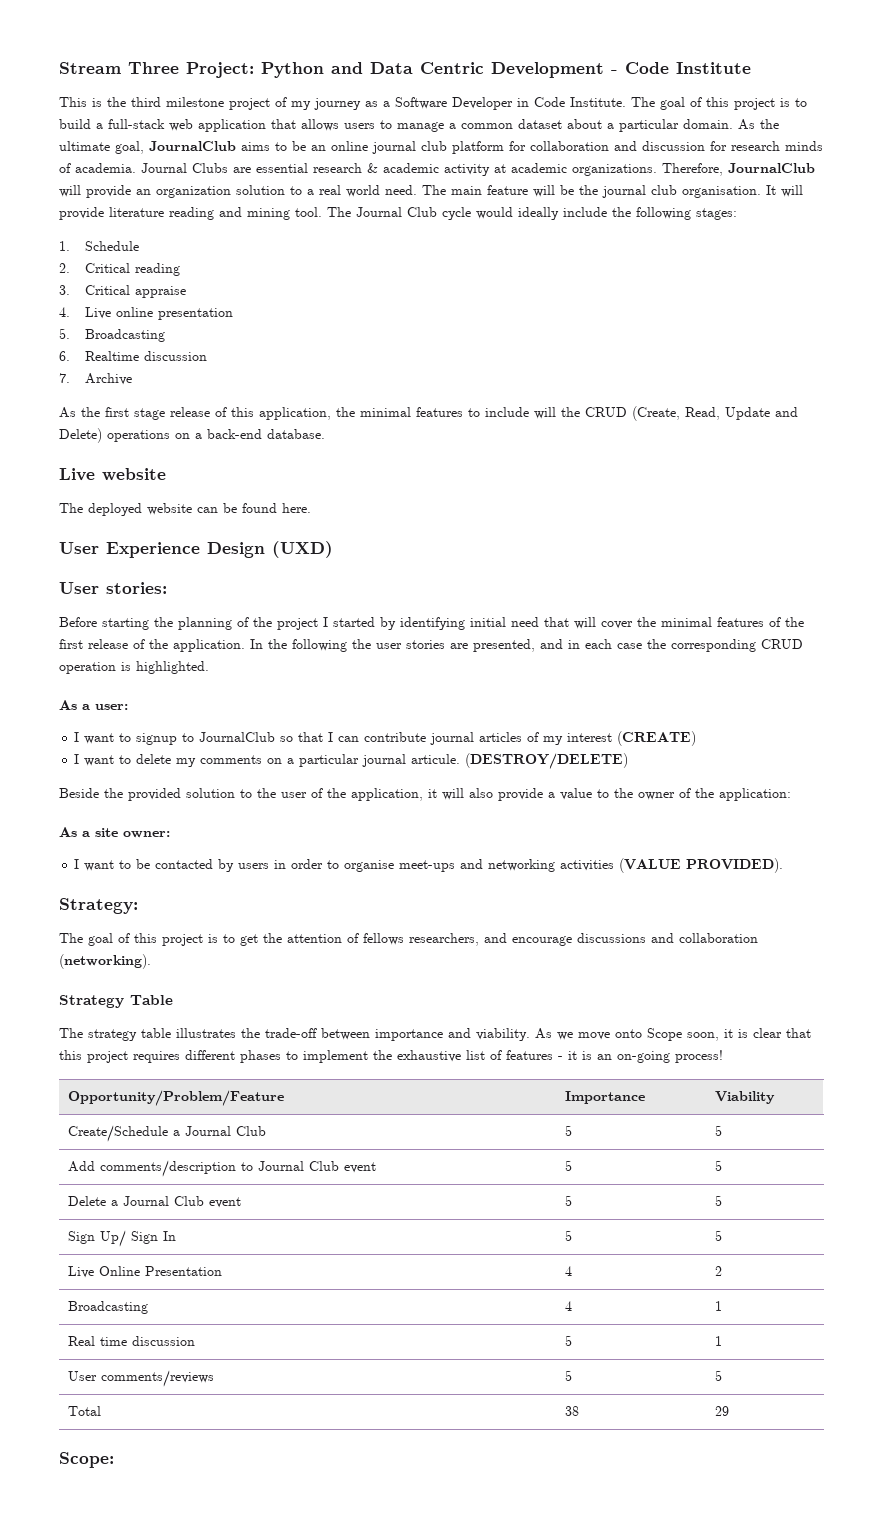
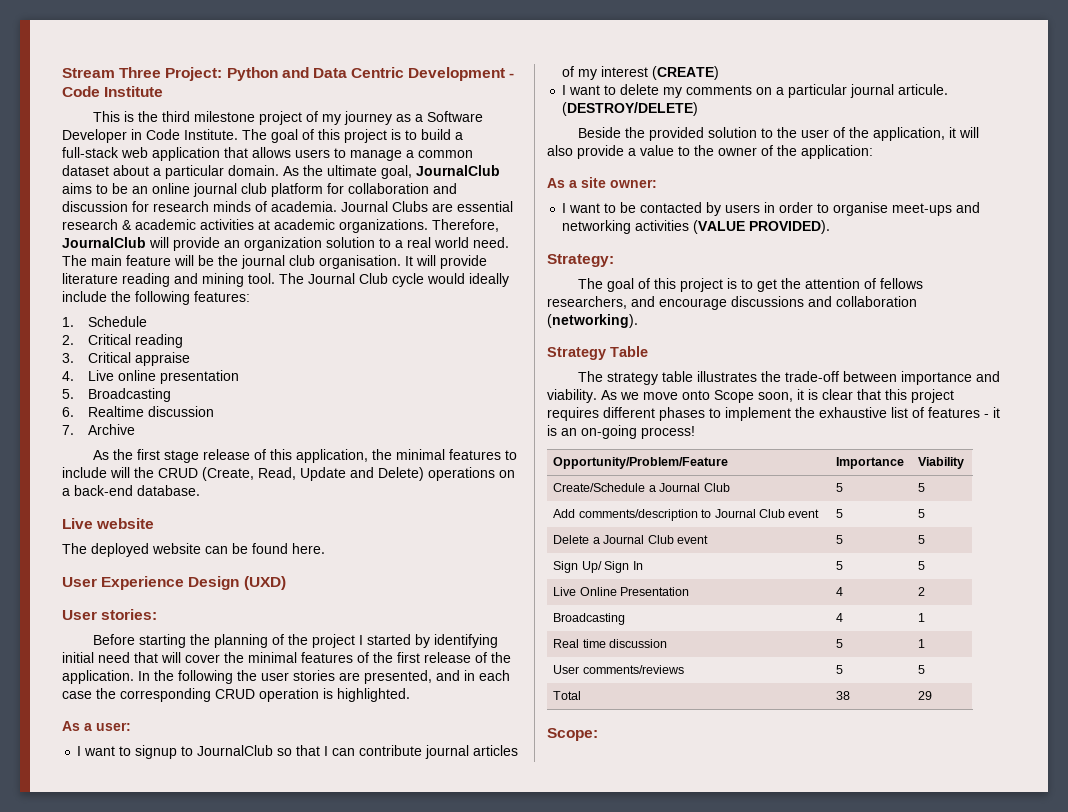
[444,164,490,176] activity -> [200,219,254,230] activities
[696,208,737,220] stages: -> [194,291,250,302] features:

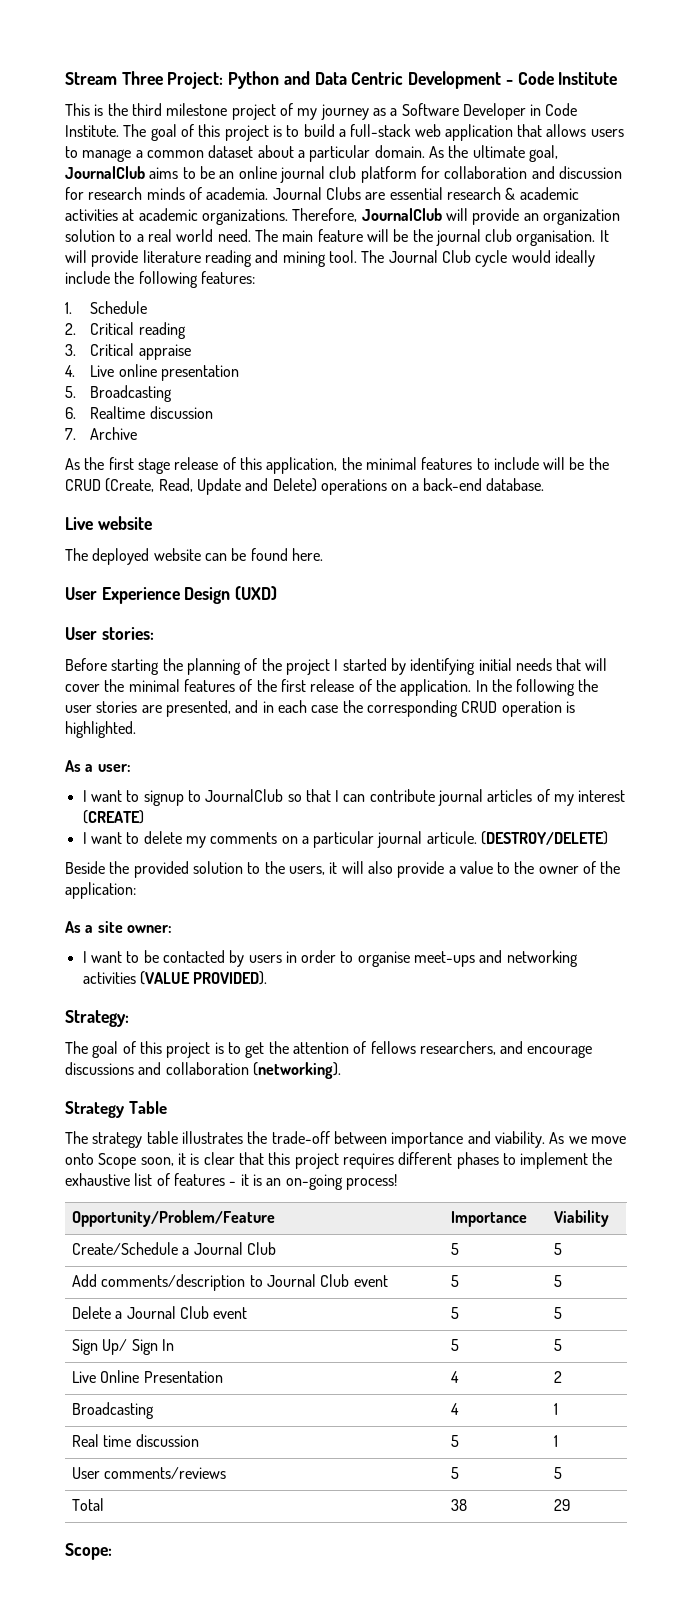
(130, 472) none -> [569,457,585,470] be
[98,652,130,663] need -> [515,658,552,671] needs
[800,127,945,141] user of the application, -> [288,866,325,875] users,

